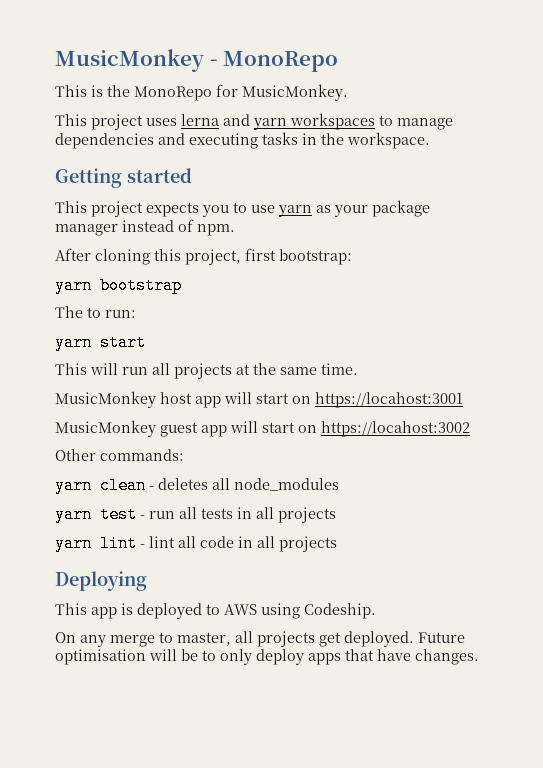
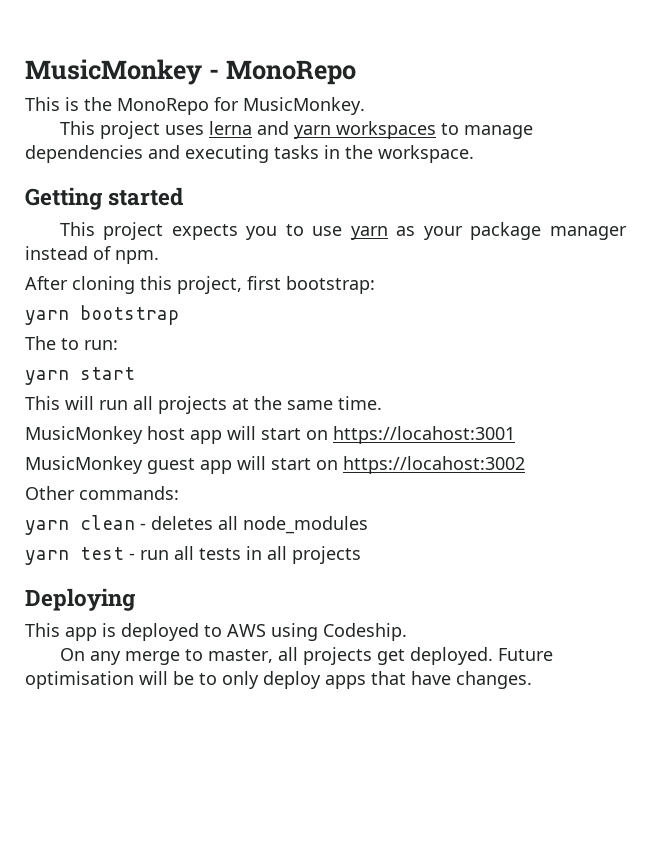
[55,535,337,552] // yarn lint - lint all code in all projects -> (361, 555) none

